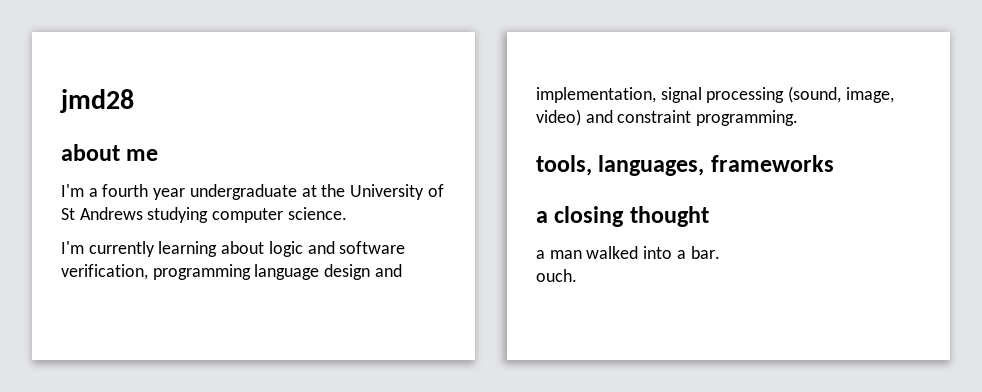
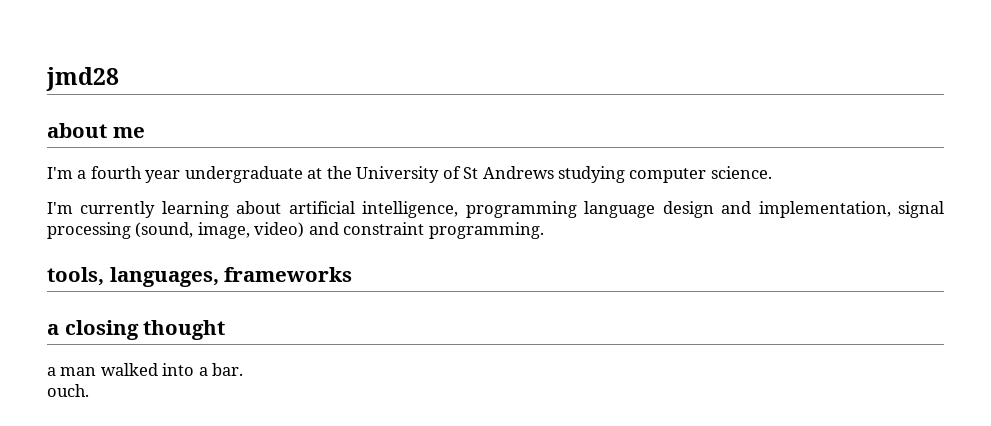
[268,241,406,257] [61,264,148,280] logic and software verification, -> [288,201,459,218] artificial intelligence,

